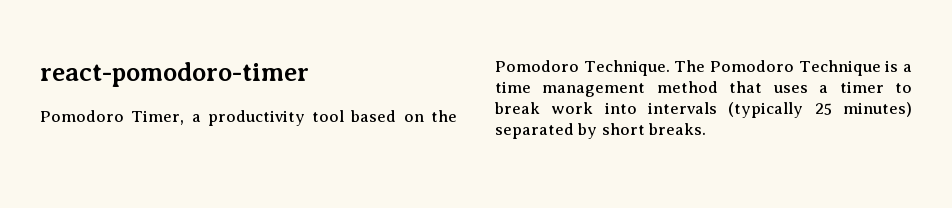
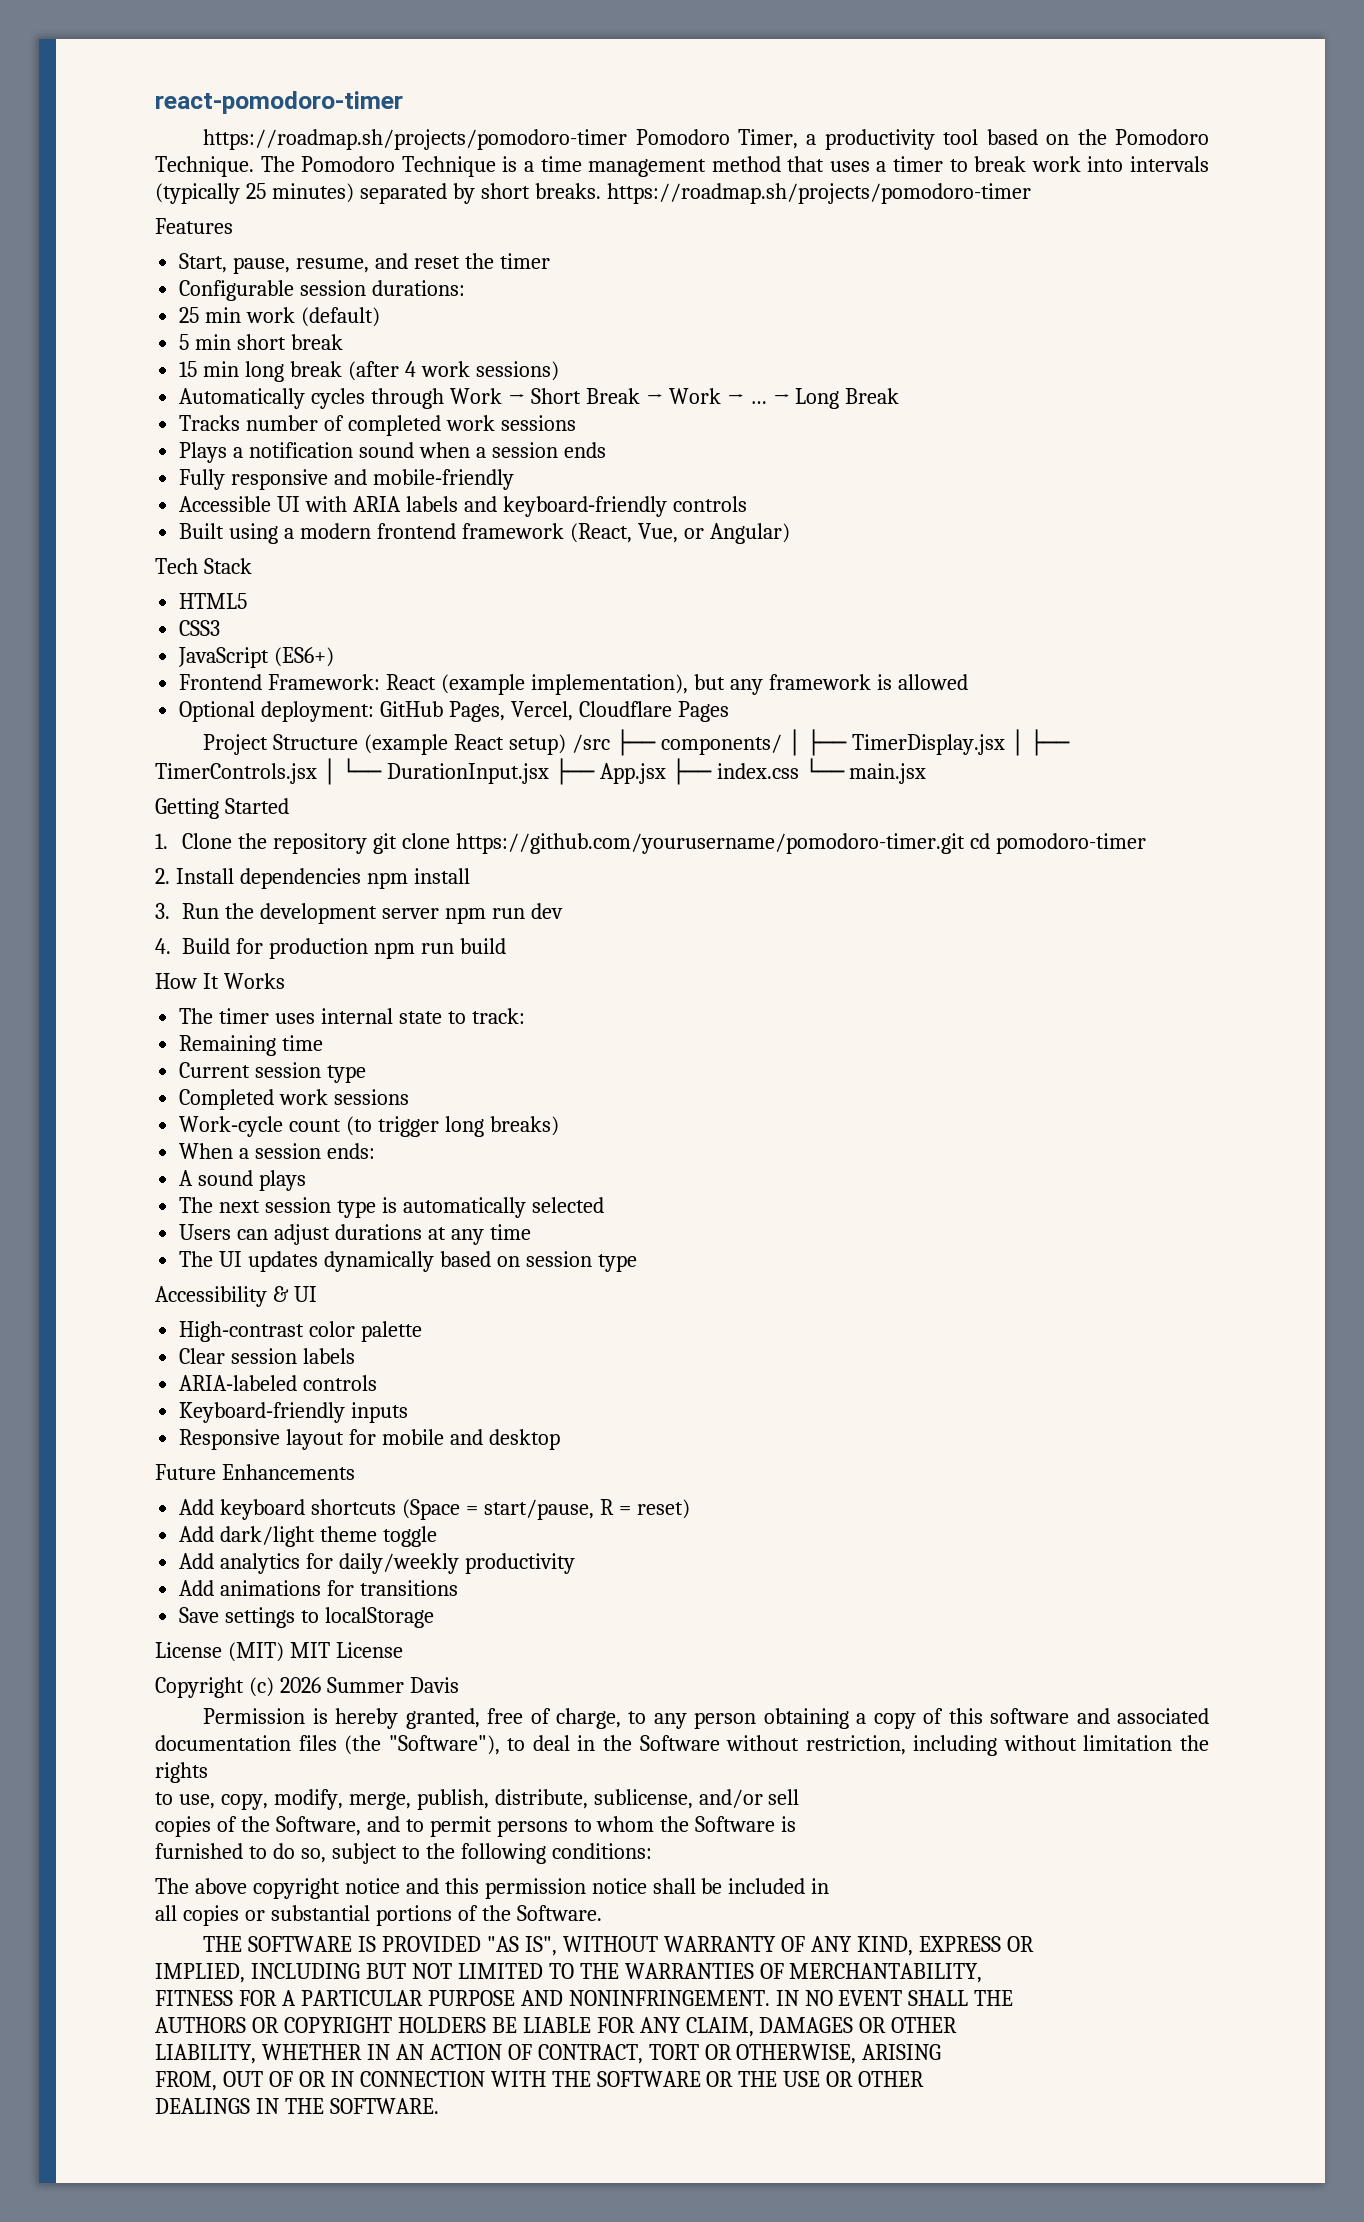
(309, 74) none -> [203,129,628,150] https://roadmap.sh/projects/pomodoro-timer
(707, 129) none -> [606,183,1031,204] [155,218,233,234] [179,253,550,274] [179,280,466,301] [179,307,381,327] [179,334,344,350] [179,361,559,382] [179,388,900,409] [179,415,576,436] [179,442,606,463] [179,469,515,490] [179,496,747,517] [179,523,790,544] [155,558,252,574] [179,593,248,609] [179,620,221,636] [178,647,335,668] [179,674,968,695] [179,701,729,722] [203,729,1070,756] [155,758,927,785] [155,798,289,819] [155,833,1146,854] [155,868,470,889] [155,903,563,924] [155,938,506,959] [155,973,285,989] [179,1008,525,1024] [179,1035,324,1056] [179,1062,367,1083] [179,1089,410,1110] [179,1116,559,1137] [179,1143,376,1159] [179,1170,307,1191] [179,1197,604,1218] [179,1224,531,1245] [179,1251,637,1272] [155,1286,317,1307] [179,1321,423,1342] [179,1348,356,1364] [179,1375,378,1391] [179,1402,409,1423] [179,1429,560,1450] [155,1464,355,1480] [179,1499,690,1520] [179,1526,438,1547] [179,1553,575,1574] [179,1580,459,1596] [179,1607,435,1628] [155,1642,403,1662] [155,1677,459,1698] [203,1708,1210,1729] [155,1735,1209,1756] [155,1762,208,1783] [155,1789,800,1810] [155,1816,797,1837] [155,1843,652,1864] [155,1878,830,1899] [155,1905,602,1926] [203,1936,1034,1956] [155,1963,983,1983] [155,1990,1014,2006] [155,2017,958,2037] [155,2044,942,2064] [155,2071,925,2091] [155,2098,439,2114] https://roadmap.sh/projects/pomodoro-timer // Features // Start, pause, resume, and reset the timer // Configurable session durations: // 25 min work (default) // 5 min short break // 15 min long break (after 4 work sessions) // Automatically cycles through Work → Short Break → Work → … → Long Break // Tracks number of completed work sessions // Plays a notification sound when a session ends // Fully responsive and mobile‑friendly // Accessible UI with ARIA labels and keyboard‑friendly controls // Built using a modern frontend framework (React, Vue, or Angular) // Tech Stack // HTML5 // CSS3 // JavaScript (ES6+) // Frontend Framework: React (example implementation), but any framework is allowed // Optional deployment: GitHub Pages, Vercel, Cloudflare Pages // Project Structure (example React setup) /src ├── components/ │ ├── TimerDisplay.jsx │ ├── TimerControls.jsx │ └── DurationInput.jsx ├── App.jsx ├── index.css └── main.jsx // Getting Started // 1. Clone the repository git clone https://github.com/yourusername/pomodoro-timer.git cd pomodoro-timer // 2. Install dependencies npm install // 3. Run the development server npm run dev // 4. Build for production npm run build // How It Works // The timer uses internal state to track: // Remaining time // Current session type // Completed work sessions // Work‑cycle count (to trigger long breaks) // When a session ends: // A sound plays // The next session type is automatically selected // Users can adjust durations at any time // The UI updates dynamically based on session type // Accessibility & UI // High‑contrast color palette // Clear session labels // ARIA‑labeled controls // Keyboard‑friendly inputs // Responsive layout for mobile and desktop // Future Enhancements // Add keyboard shortcuts (Space = start/pause, R = reset) // Add dark/light theme toggle // Add analytics for daily/weekly productivity // Add animations for transitions // Save settings to localStorage // License (MIT) MIT License // Copyright (c) 2026 Summer Davis // Permission is hereby granted, free of charge, to any person obtaining a copy of this software and associated documentation files (the "Software"), to deal in the Software without restriction, including without limitation the rights // to use, copy, modify, merge, publish, distribute, sublicense, and/or sell // copies of the Software, and to permit persons to whom the Software is // furnished to do so, subject to the following conditions: // The above copyright notice and this permission notice shall be included in // all copies or substantial portions of the Software. // THE SOFTWARE IS PROVIDED "AS IS", WITHOUT WARRANTY OF ANY KIND, EXPRESS OR // IMPLIED, INCLUDING BUT NOT LIMITED TO THE WARRANTIES OF MERCHANTABILITY, // FITNESS FOR A PARTICULAR PURPOSE AND NONINFRINGEMENT. IN NO EVENT SHALL THE // AUTHORS OR COPYRIGHT HOLDERS BE LIABLE FOR ANY CLAIM, DAMAGES OR OTHER // LIABILITY, WHETHER IN AN ACTION OF CONTRACT, TORT OR OTHERWISE, ARISING // FROM, OUT OF OR IN CONNECTION WITH THE SOFTWARE OR THE USE OR OTHER // DEALINGS IN THE SOFTWARE.

